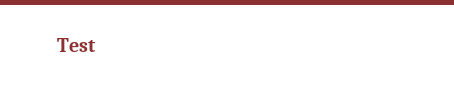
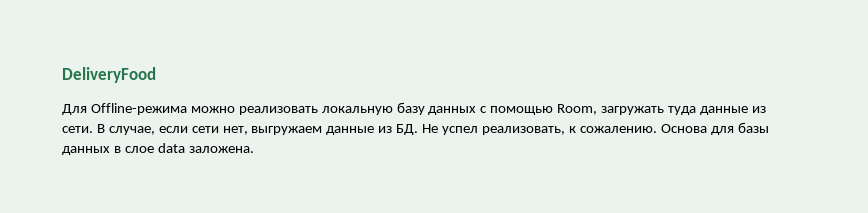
[57,38,96,52] Test -> [62,67,156,83] [62,102,766,115] [62,122,769,135] [62,143,254,155] DeliveryFood // Для Offline-режима можно реализовать локальную базу данных с помощью Room, загружать туда данные из сети. В случае, если сети нет, выгружаем данные из БД. Не успел реализовать, к сожалению. Основа для базы данных в слое data заложена.

